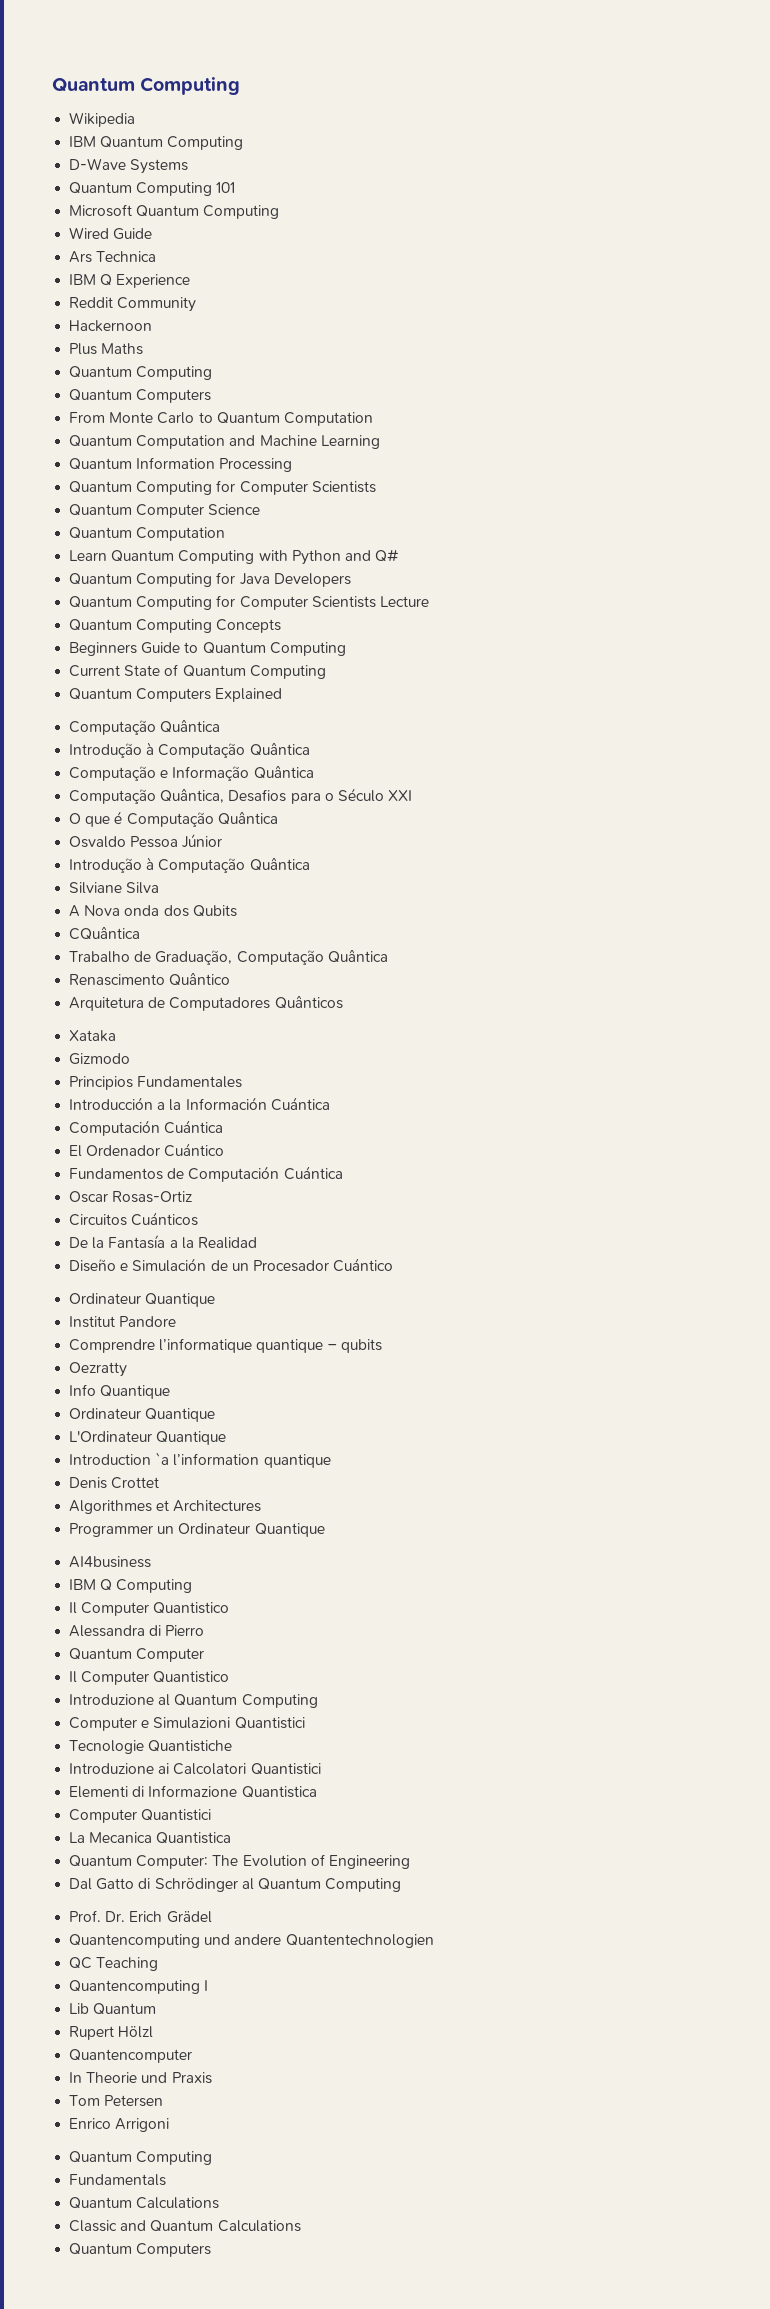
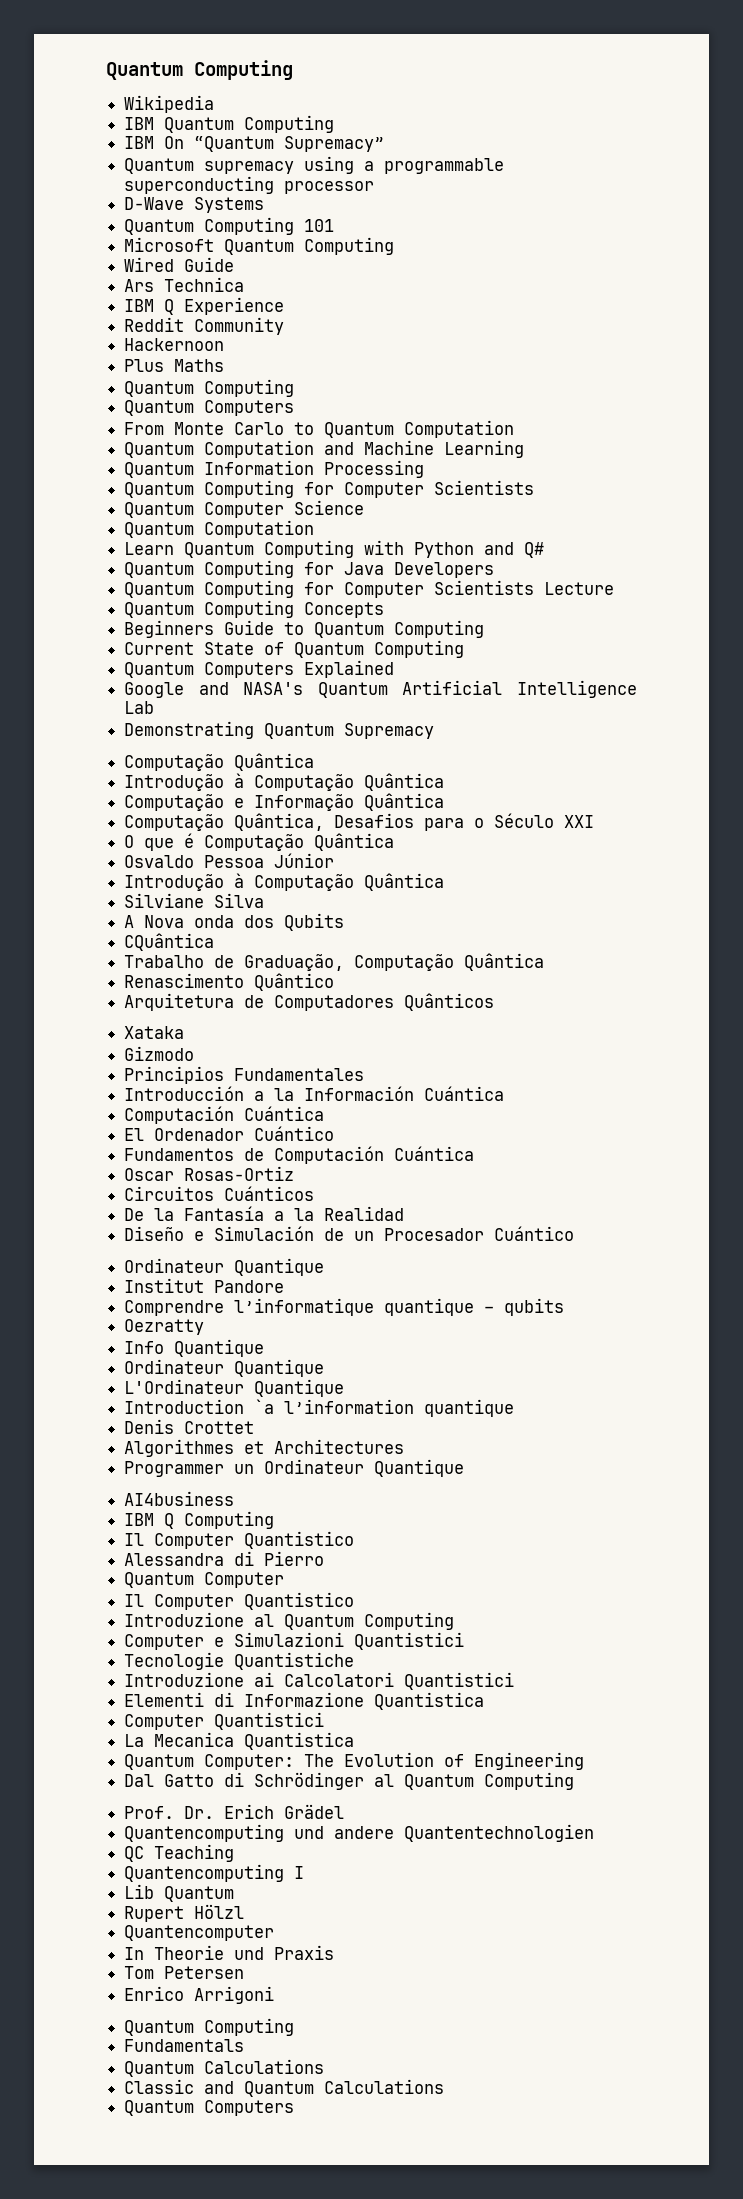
(244, 143) none -> [124,136,385,152] [124,156,505,174] [124,176,375,194] // IBM On “Quantum Supremacy” // Quantum supremacy using a programmable superconducting processor
(283, 695) none -> [124,680,637,698] [124,701,155,714] [124,721,435,739] // Google and NASA's Quantum Artificial Intelligence Lab // Demonstrating Quantum Supremacy

